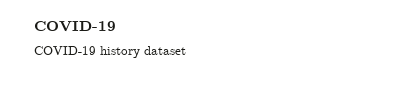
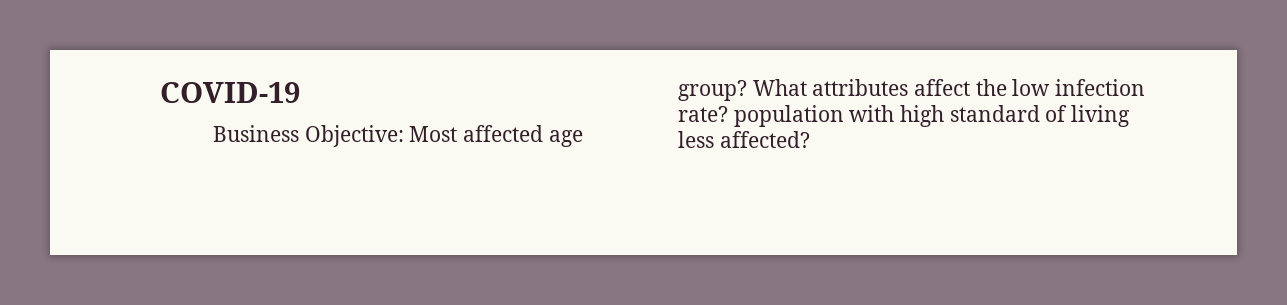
[34,46,186,58] COVID-19 history dataset -> [212,125,583,147] [678,79,1146,101] [678,105,1131,127] [678,131,810,148] Business Objective: Most affected age group? What attributes affect the low infection rate? population with high standard of living less affected?

